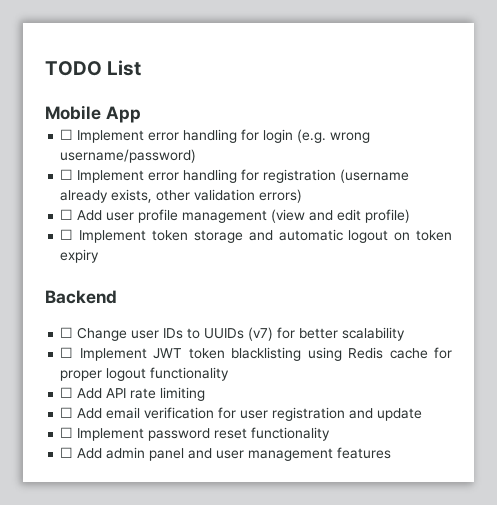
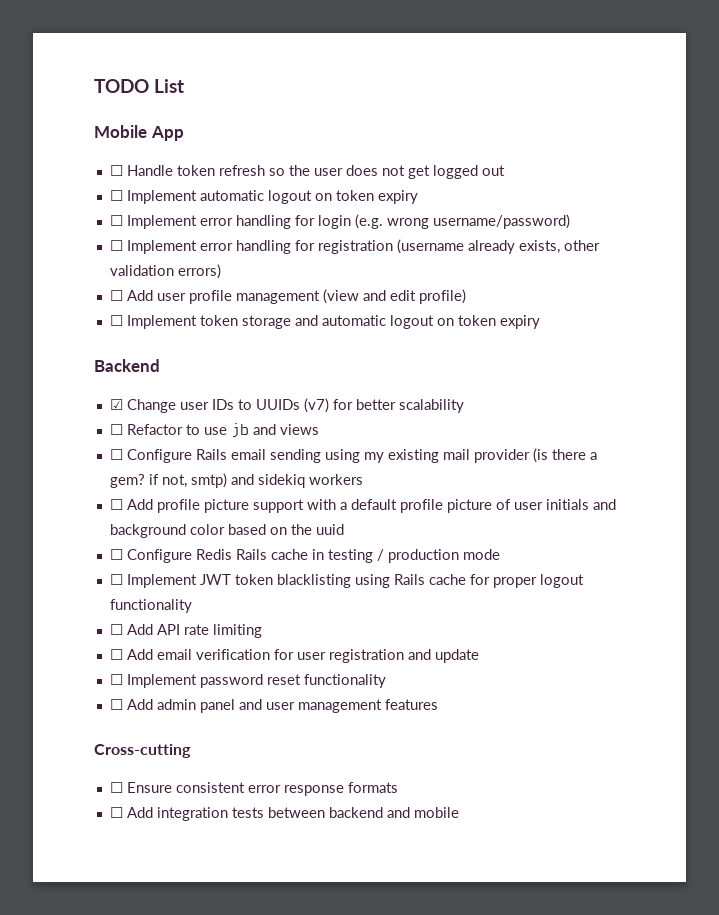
(141, 114) none -> [109,165,505,179] [109,190,418,204] // ☐ Handle token refresh so the user does not get logged out // ☐ Implement automatic logout on token expiry
[60,327,74,338] ☐ -> [109,399,123,410] ☑
(406, 334) none -> [109,423,319,438] [109,448,597,463] [109,473,363,488] [109,499,616,513] [109,524,344,538] [109,549,500,563] // ☐ Refactor to use jb and views // ☐ Configure Rails email sending using my existing mail provider (is there a gem? if not, smtp) and sidekiq workers // ☐ Add profile picture support with a default profile picture of user initials and background color based on the uuid // ☐ Configure Redis Rails cache in testing / production mode
[348,347,384,359] Redis -> [393,574,425,585] Rails
(392, 453) none -> [94,744,191,758] [109,782,398,796] [109,807,459,821] // Cross-cutting // ☐ Ensure consistent error response formats // ☐ Add integration tests between backend and mobile

